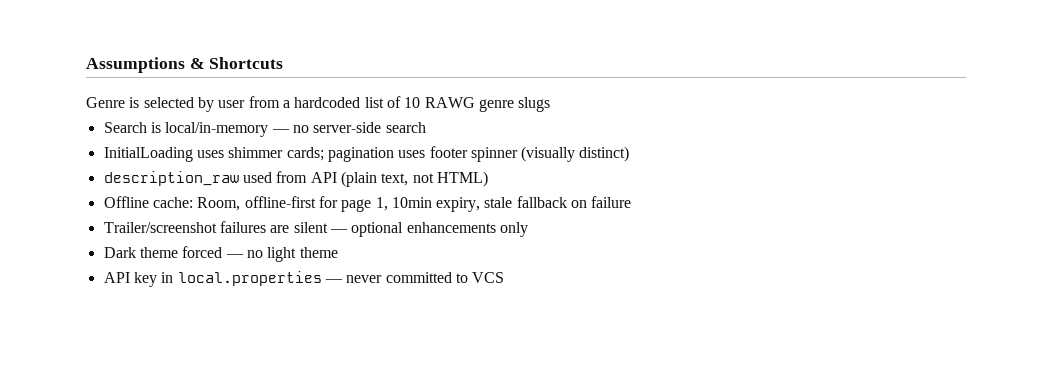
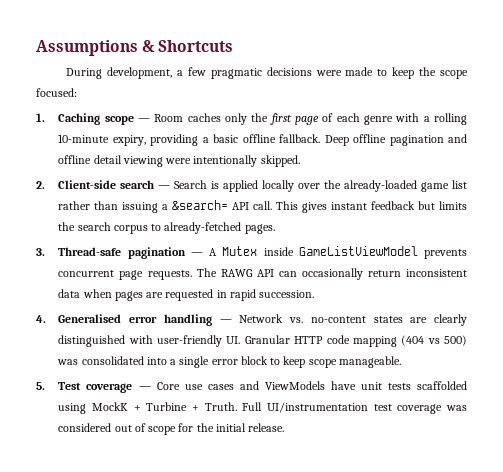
[86,96,551,112] [103,122,426,137] [103,146,630,162] [103,171,488,187] [103,196,632,212] [103,221,528,237] [103,246,338,262] [103,271,505,287] Genre is selected by user from a hardcoded list of 10 RAWG genre slugs // Search is local/in-memory — no server-side search // InitialLoading uses shimmer cards; pagination uses footer spinner (visually distinct) // description_raw used from API (plain text, not HTML) // Offline cache: Room, offline-first for page 1, 10min expiry, stale fallback on failure // Trailer/screenshot failures are silent — optional enhancements only // Dark theme forced — no light theme // API key in local.properties — never committed to VCS -> [66,67,468,79] [36,88,77,97] [36,113,467,125] [58,134,467,146] [58,155,300,167] [36,180,468,192] [58,200,468,213] [58,222,275,234] [36,246,467,259] [58,268,468,280] [58,289,315,301] [36,314,467,326] [58,335,467,347] [57,356,401,368] [36,381,467,393] [58,402,467,414] [58,423,285,435] During development, a few pragmatic decisions were made to keep the scope focused: // 1. Caching scope — Room caches only the first page of each genre with a rolling 10-minute expiry, providing a basic offline fallback. Deep offline pagination and offline detail viewing were intentionally skipped. // 2. Client-side search — Search is applied locally over the already-loaded game list rather than issuing a &search= API call. This gives instant feedback but limits the search corpus to already-fetched pages. // 3. Thread-safe pagination — A Mutex inside GameListViewModel prevents concurrent page requests. The RAWG API can occasionally return inconsistent data when pages are requested in rapid succession. // 4. Generalised error handling — Network vs. no-content states are clearly distinguished with user-friendly UI. Granular HTTP code mapping (404 vs 500) was consolidated into a single error block to keep scope manageable. // 5. Test coverage — Core use cases and ViewModels have unit tests scaffolded using MockK + Turbine + Truth. Full UI/instrumentation test coverage was considered out of scope for the initial release.

